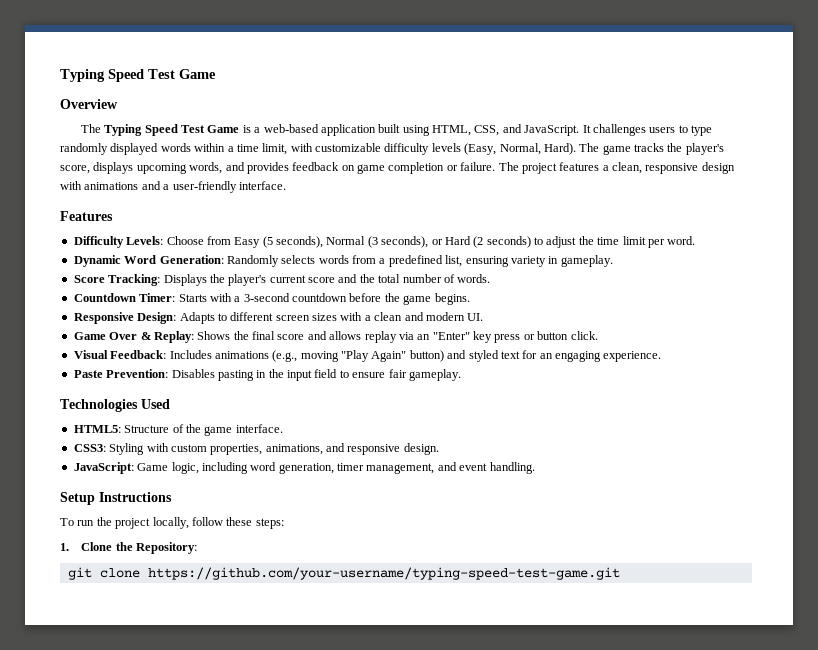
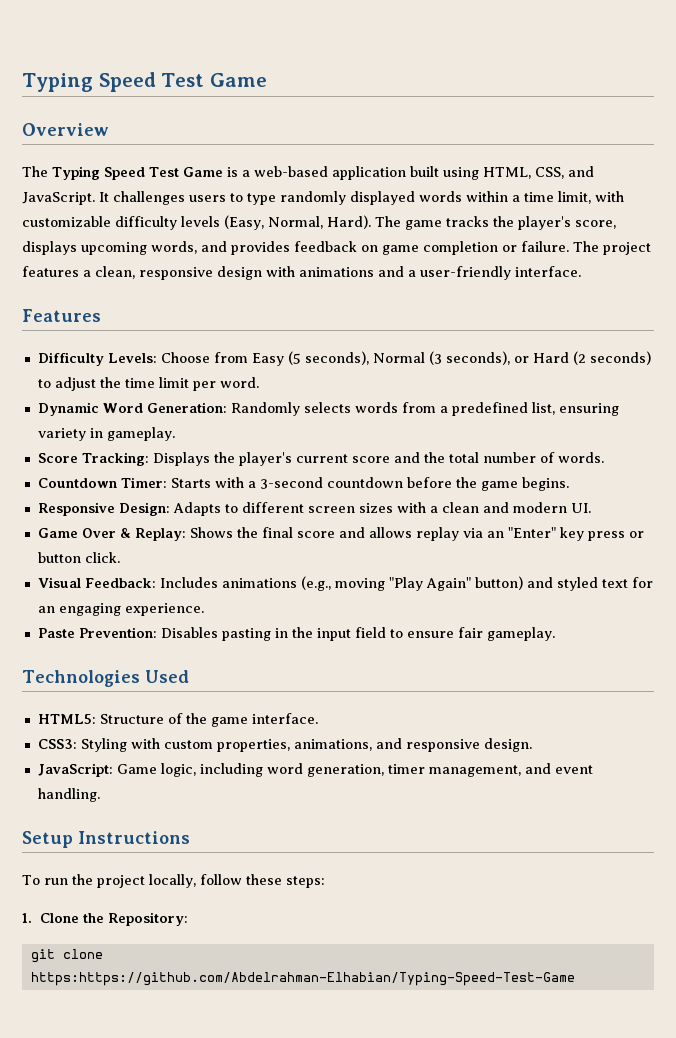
[147,567,620,580] https://github.com/your-username/typing-speed-test-game.git -> [30,972,575,986] https:https://github.com/Abdelrahman-Elhabian/Typing-Speed-Test-Game

